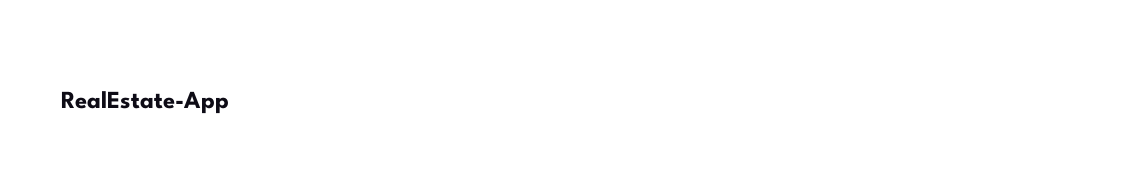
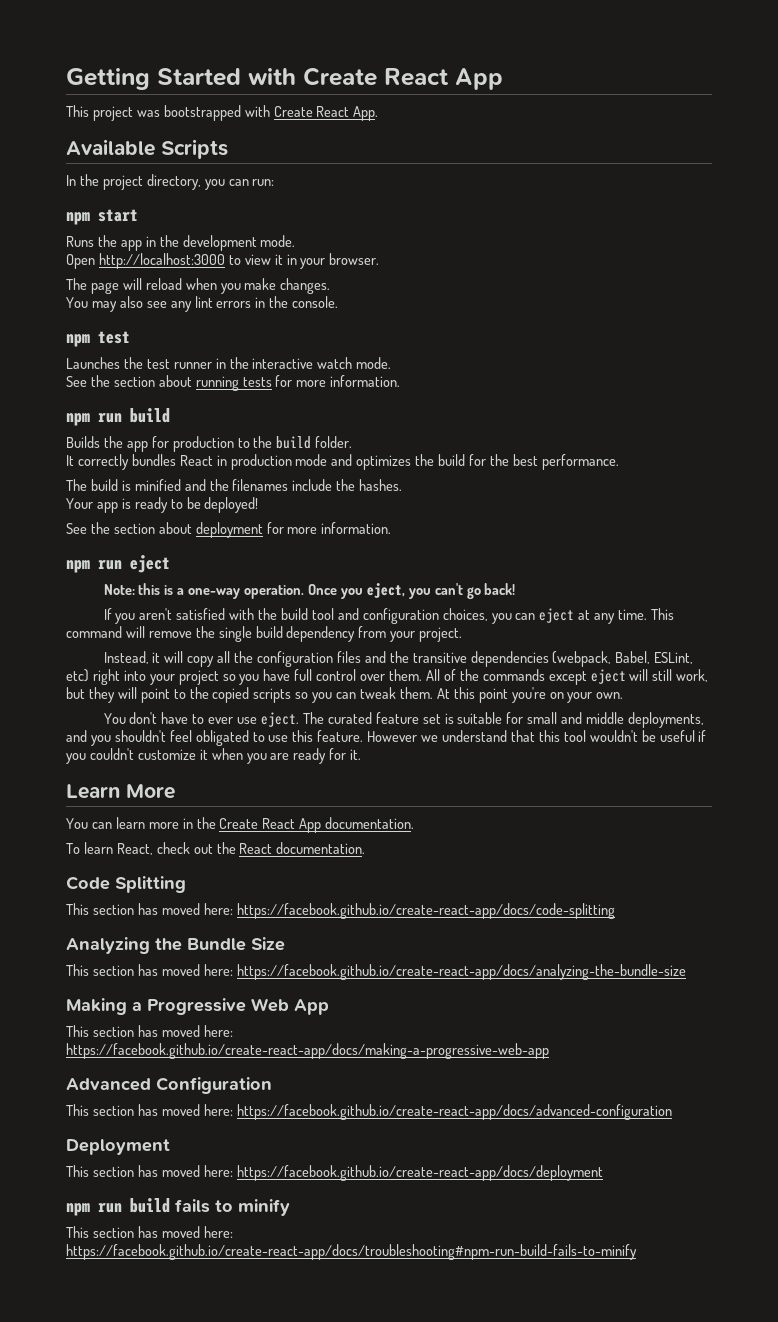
[61,91,229,114] RealEstate-App -> [66,67,503,90] [66,105,379,121] [66,139,228,159] [66,174,275,190] [66,209,138,225] [66,235,296,251] [66,253,380,269] [66,278,331,294] [66,296,339,312] [66,331,130,347] [66,357,392,369] [66,375,401,391] [66,408,170,426] [66,436,353,452] [66,454,619,470] [66,479,403,491] [66,497,259,513] [66,522,392,538] [66,555,170,573] [103,583,516,599] [103,608,675,624] [66,626,463,642] [103,651,694,667] [66,669,709,685] [66,687,624,703] [103,712,705,728] [66,730,707,746] [66,748,362,764] [66,784,175,799] [66,817,415,833] [66,842,366,855] [66,876,186,893] [66,903,615,919] [66,937,285,954] [66,964,686,980] [66,998,329,1015] [66,1025,233,1037] [66,1043,549,1059] [66,1077,272,1094] [66,1104,672,1120] [66,1139,170,1155] [66,1165,603,1181] [66,1198,290,1216] [66,1226,233,1238] [66,1244,637,1260] Getting Started with Create React App // This project was bootstrapped with Create React App. // Available Scripts // In the project directory, you can run: // npm start // Runs the app in the development mode. // Open http://localhost:3000 to view it in your browser. // The page will reload when you make changes. // You may also see any lint errors in the console. // npm test // Launches the test runner in the interactive watch mode. // See the section about running tests for more information. // npm run build // Builds the app for production to the build folder. // It correctly bundles React in production mode and optimizes the build for the best performance. // The build is minified and the filenames include the hashes. // Your app is ready to be deployed! // See the section about deployment for more information. // npm run eject // Note: this is a one-way operation. Once you eject, you can't go back! // If you aren't satisfied with the build tool and configuration choices, you can eject at any time. This command will remove the single build dependency from your project. // Instead, it will copy all the configuration files and the transitive dependencies (webpack, Babel, ESLint, etc) right into your project so you have full control over them. All of the commands except eject will still work, but they will point to the copied scripts so you can tweak them. At this point you're on your own. // You don't have to ever use eject. The curated feature set is suitable for small and middle deployments, and you shouldn't feel obligated to use this feature. However we understand that this tool wouldn't be useful if you couldn't customize it when you are ready for it. // Learn More // You can learn more in the Create React App documentation. // To learn React, check out the React documentation. // Code Splitting // This section has moved here: https://facebook.github.io/create-react-app/docs/code-splitting // Analyzing the Bundle Size // This section has moved here: https://facebook.github.io/create-react-app/docs/analyzing-the-bundle-size // Making a Progressive Web App // This section has moved here: https://facebook.github.io/create-react-app/docs/making-a-progressive-web-app // Advanced Configuration // This section has moved here: https://facebook.github.io/create-react-app/docs/advanced-configuration // Deployment // This section has moved here: https://facebook.github.io/create-react-app/docs/deployment // npm run build fails to minify // This section has moved here: https://facebook.github.io/create-react-app/docs/troubleshooting#npm-run-build-fails-to-minify

